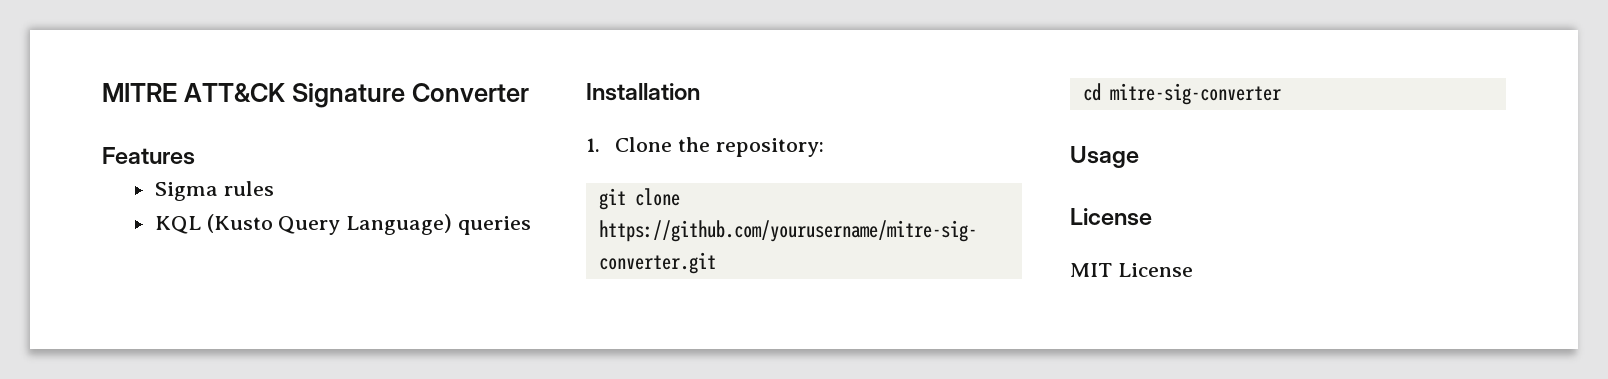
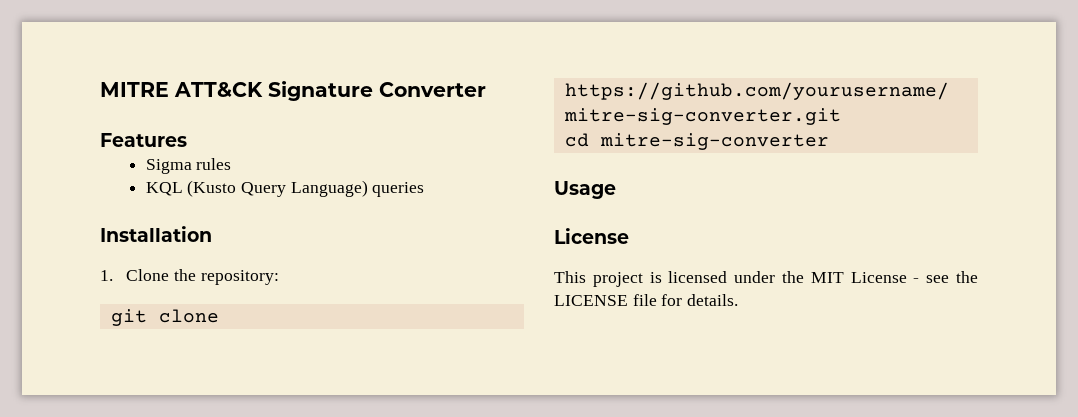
[1070,263,1193,277] MIT License -> [554,271,978,287] [554,294,739,306] This project is licensed under the MIT License - see the LICENSE file for details.

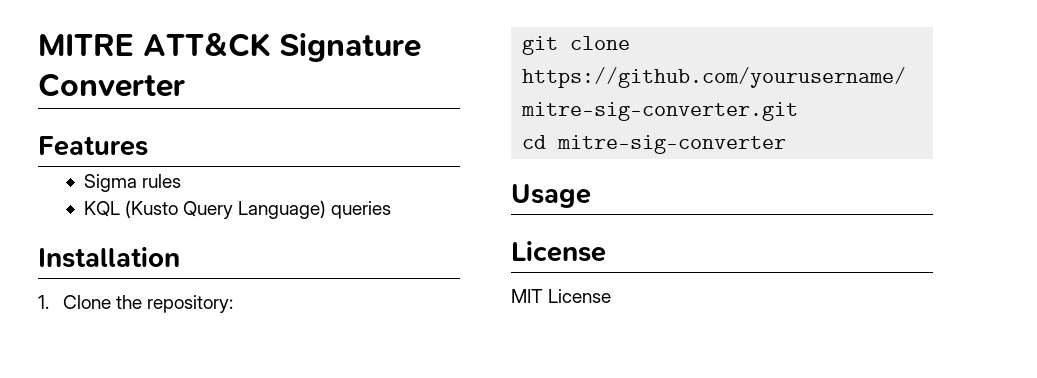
[554,271,978,287] [554,294,739,306] This project is licensed under the MIT License - see the LICENSE file for details. -> [511,289,612,303] MIT License

